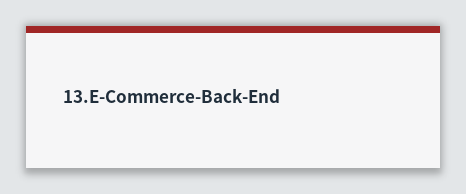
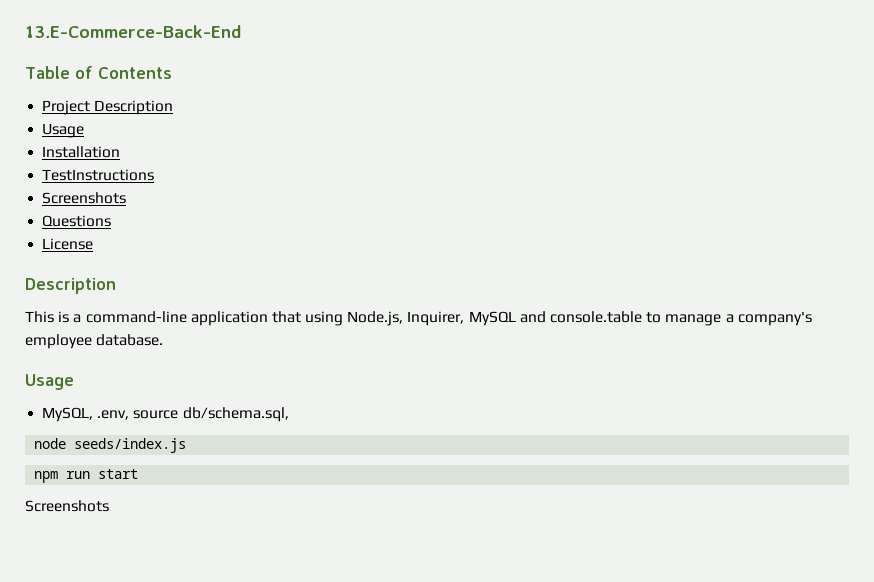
(280, 95) none -> [25,66,172,79] [42,100,174,115] [42,123,85,138] [42,146,121,158] [42,169,155,181] [42,192,127,204] [42,215,112,227] [42,238,94,250] [25,278,116,294] [25,311,812,326] [25,334,164,349] [25,374,74,390] [42,407,289,422] [34,438,187,453] [34,469,139,483] [25,500,109,512] // Table of Contents // Project Description // Usage // Installation // TestInstructions // Screenshots // Questions // License // Description // This is a command-line application that using Node.js, Inquirer, MySQL and console.table to manage a company's employee database. // Usage // MySQL, .env, source db/schema.sql, // node seeds/index.js // npm run start // Screenshots

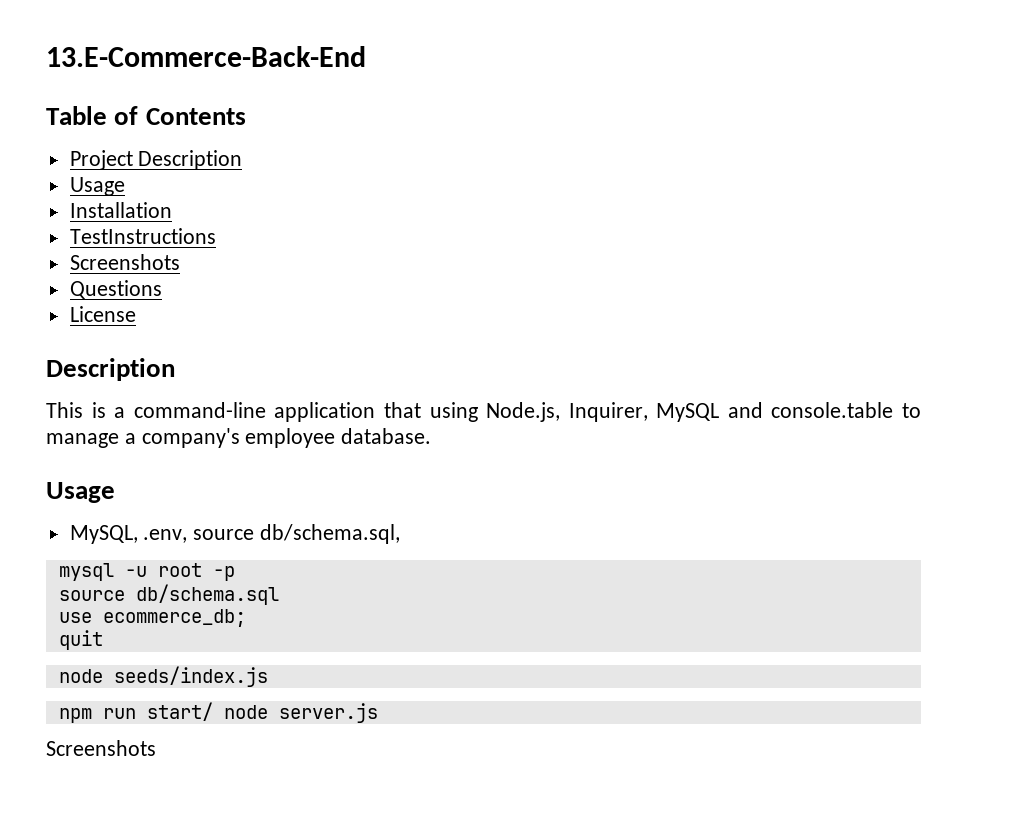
(289, 414) none -> [58,563,235,581] [58,584,279,605] [58,609,246,627] [58,630,103,650] // mysql -u root -p // source db/schema.sql // use ecommerce_db; // quit
[98,469,139,479] start -> [146,702,378,723] start/ node server.js

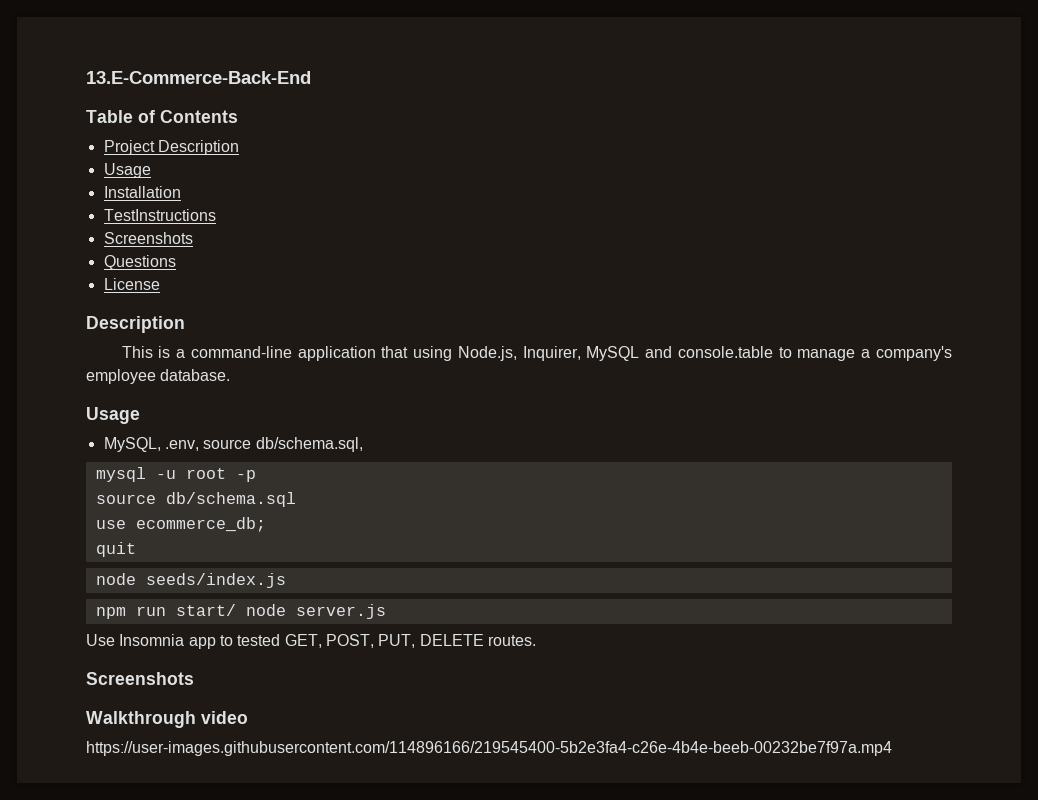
[46,740,156,756] Screenshots -> [86,634,536,649] [86,672,194,685] [86,711,248,728] [86,741,892,756] Use Insomnia app to tested GET, POST, PUT, DELETE routes. // Screenshots // Walkthrough video // https://user-images.githubusercontent.com/114896166/219545400-5b2e3fa4-c26e-4b4e-beeb-00232be7f97a.mp4

